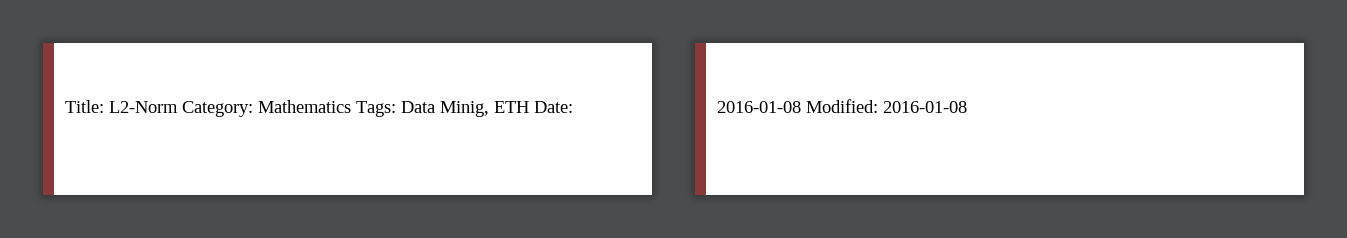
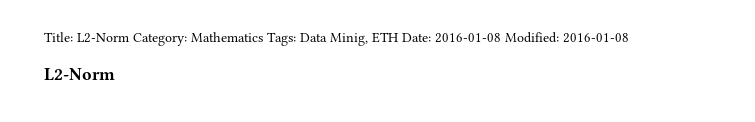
(967, 107) none -> [44,68,115,81] // L2-Norm

